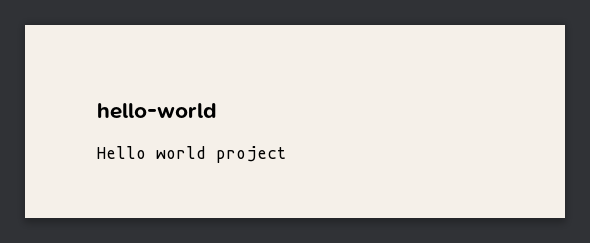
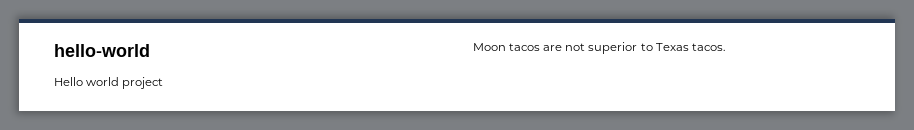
(286, 154) none -> [473,42,725,54] // Moon tacos are not superior to Texas tacos.

